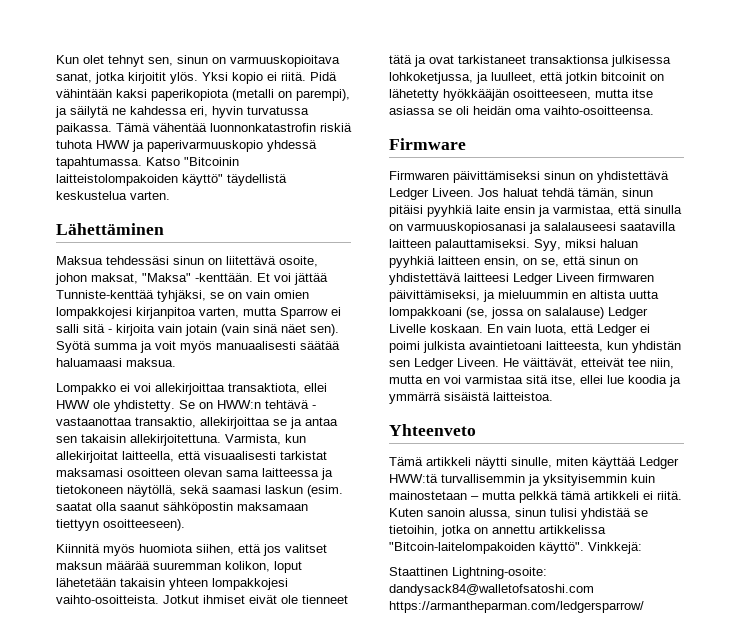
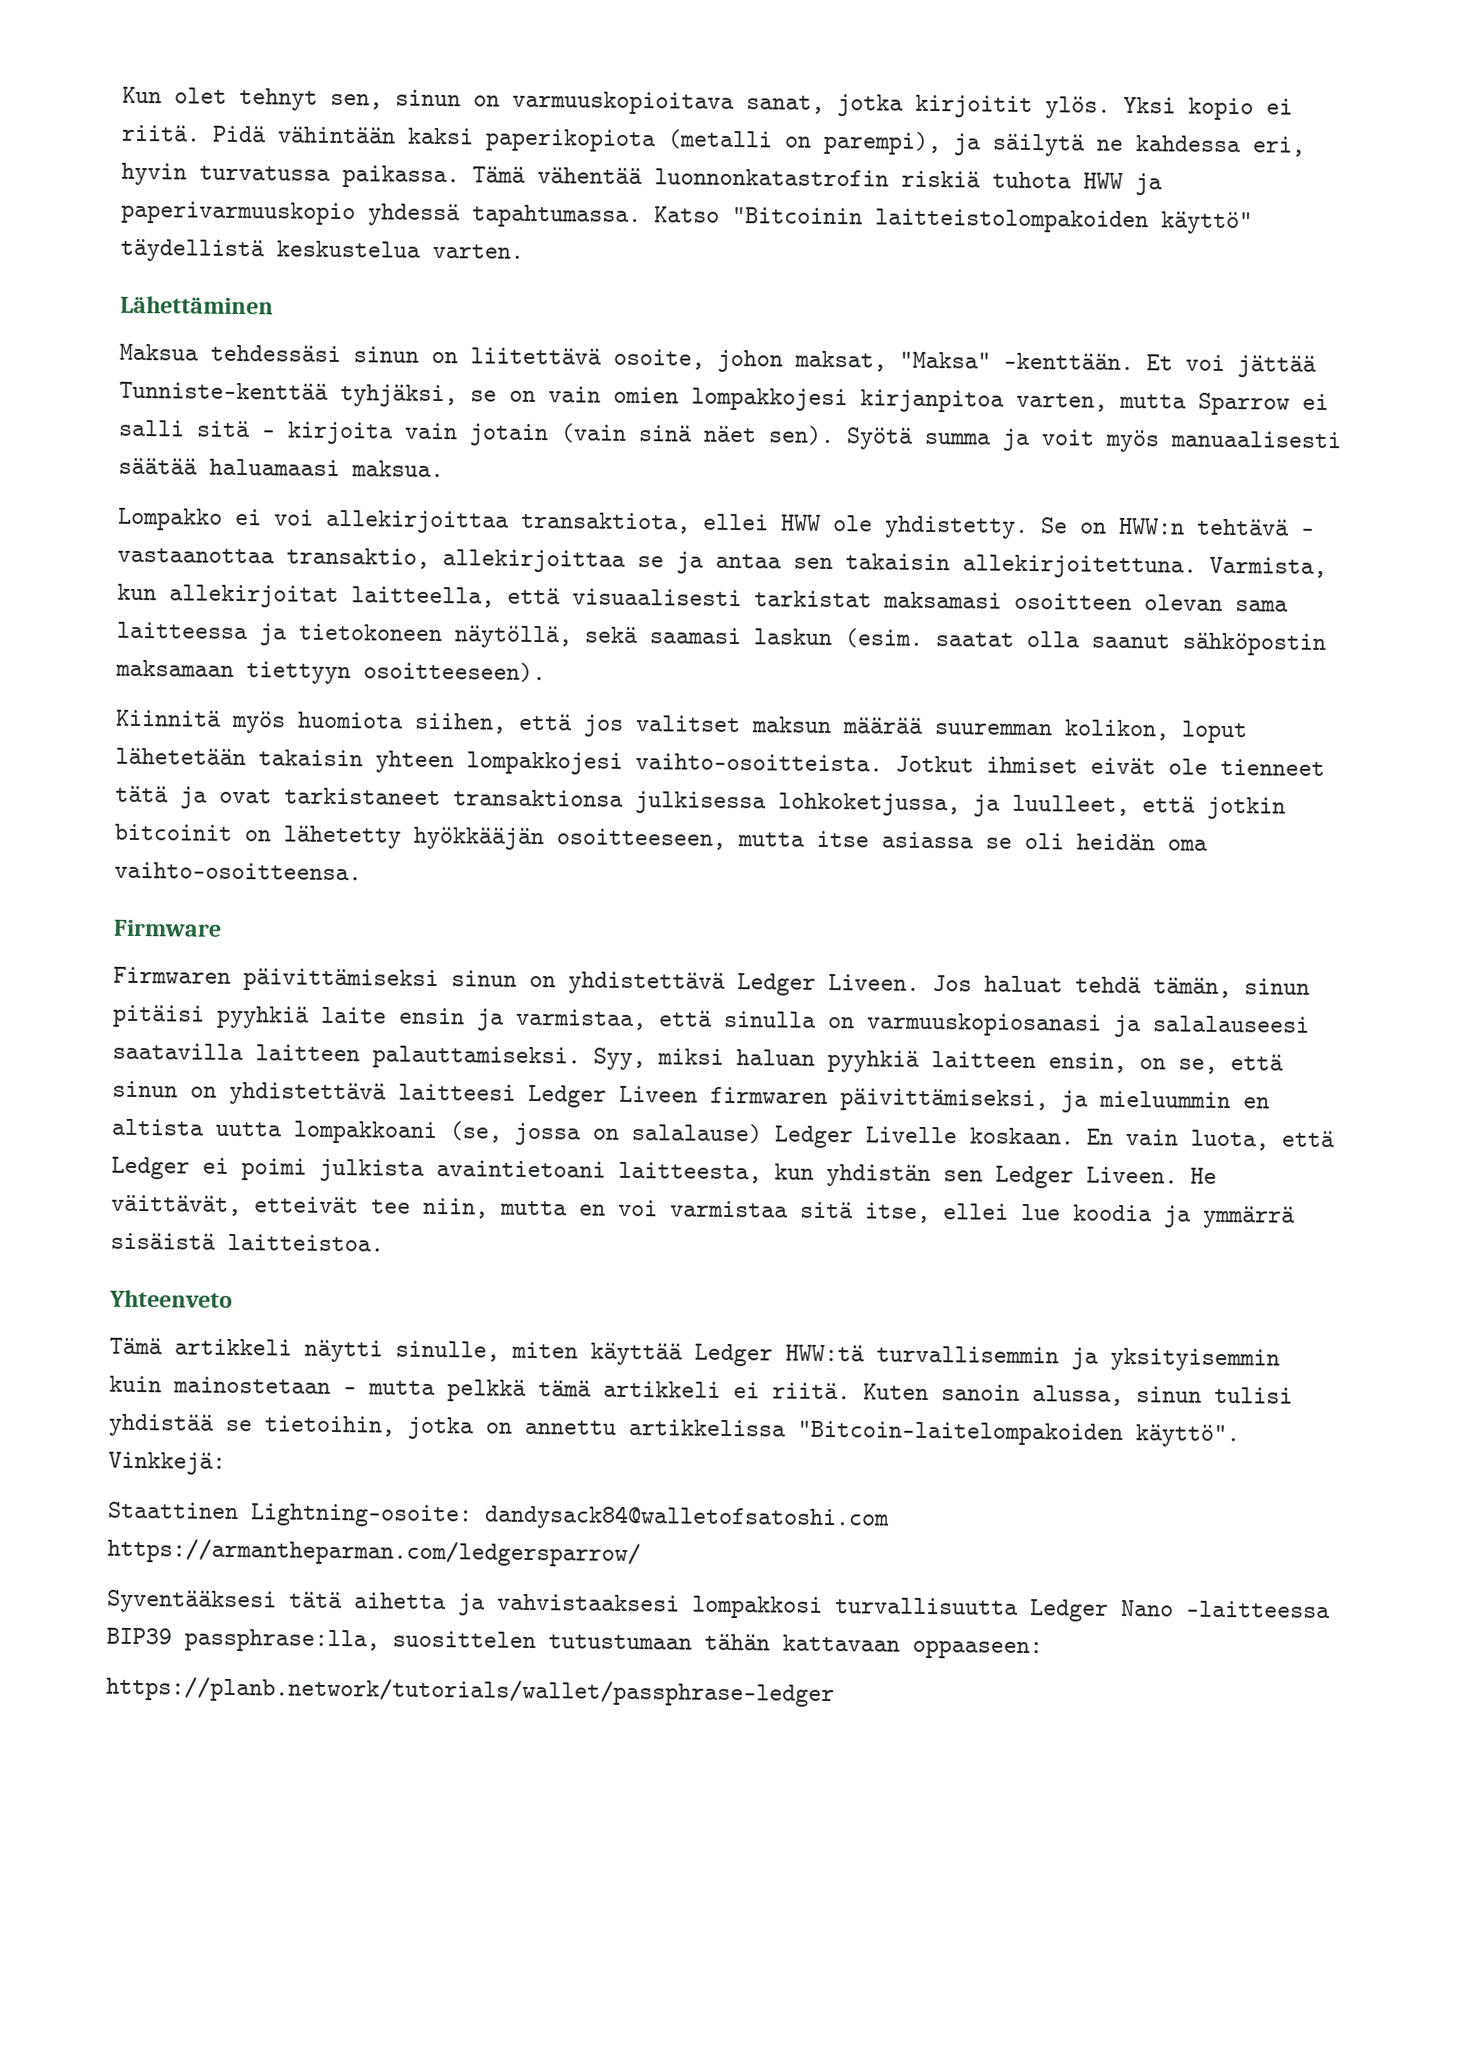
(644, 607) none -> [107,1589,1331,1622] [106,1627,1043,1660] [106,1675,835,1708] // Syventääksesi tätä aihetta ja vahvistaaksesi lompakkosi turvallisuutta Ledger Nano -laitteessa BIP39 passphrase:lla, suosittelen tutustumaan tähän kattavaan oppaaseen: // https://planb.network/tutorials/wallet/passphrase-ledger

